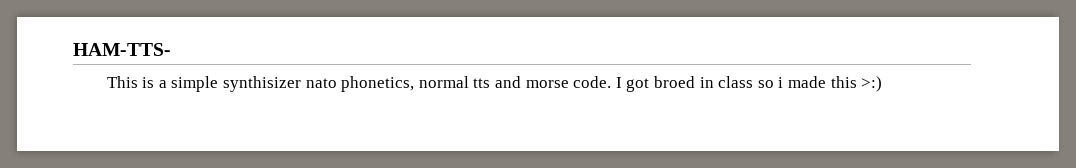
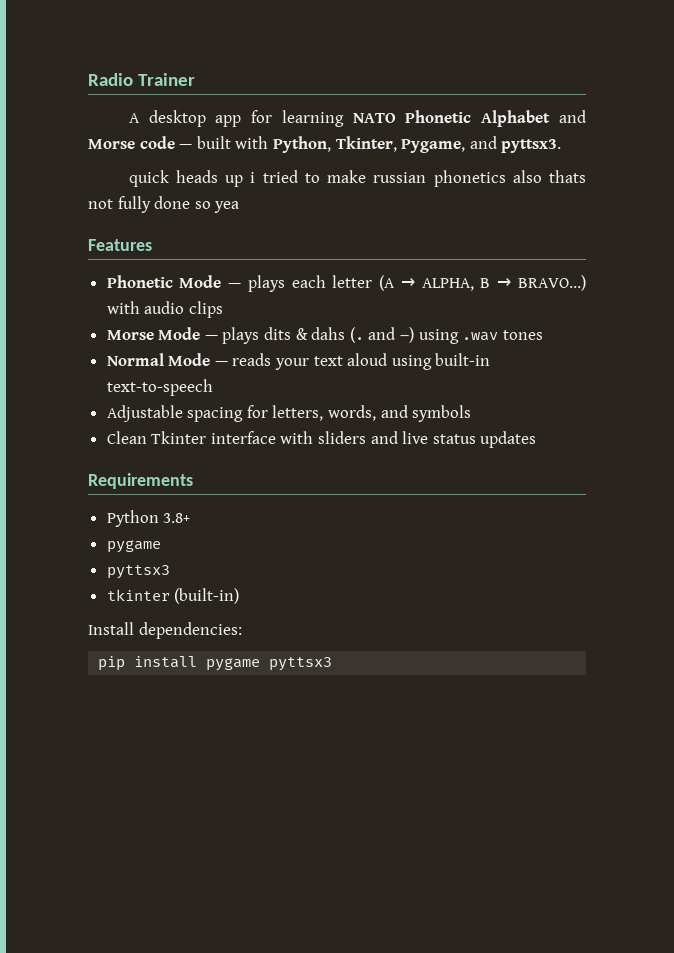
[73,43,171,56] [106,76,883,92] HAM-TTS- // This is a simple synthisizer nato phonetics, normal tts and morse code. I got broed in class so i made this >:) -> [88,73,196,86] [128,110,586,127] [88,136,562,153] [128,170,586,187] [88,196,240,213] [88,239,152,251] [106,275,586,292] [106,301,223,318] [106,327,543,344] [106,353,491,370] [106,379,213,396] [106,405,472,422] [106,431,537,448] [88,473,193,489] [106,510,191,527] [106,540,161,553] [106,565,170,579] [106,588,240,604] [88,622,242,639] [98,656,333,671] Radio Trainer // A desktop app for learning NATO Phonetic Alphabet and Morse code — built with Python, Tkinter, Pygame, and pyttsx3. // quick heads up i tried to make russian phonetics also thats not fully done so yea // Features // Phonetic Mode — plays each letter (A → ALPHA, B → BRAVO...) with audio clips // Morse Mode — plays dits & dahs (. and –) using .wav tones // Normal Mode — reads your text aloud using built-in text-to-speech // Adjustable spacing for letters, words, and symbols // Clean Tkinter interface with sliders and live status updates // Requirements // Python 3.8+ // pygame // pyttsx3 // tkinter (built-in) // Install dependencies: // pip install pygame pyttsx3

